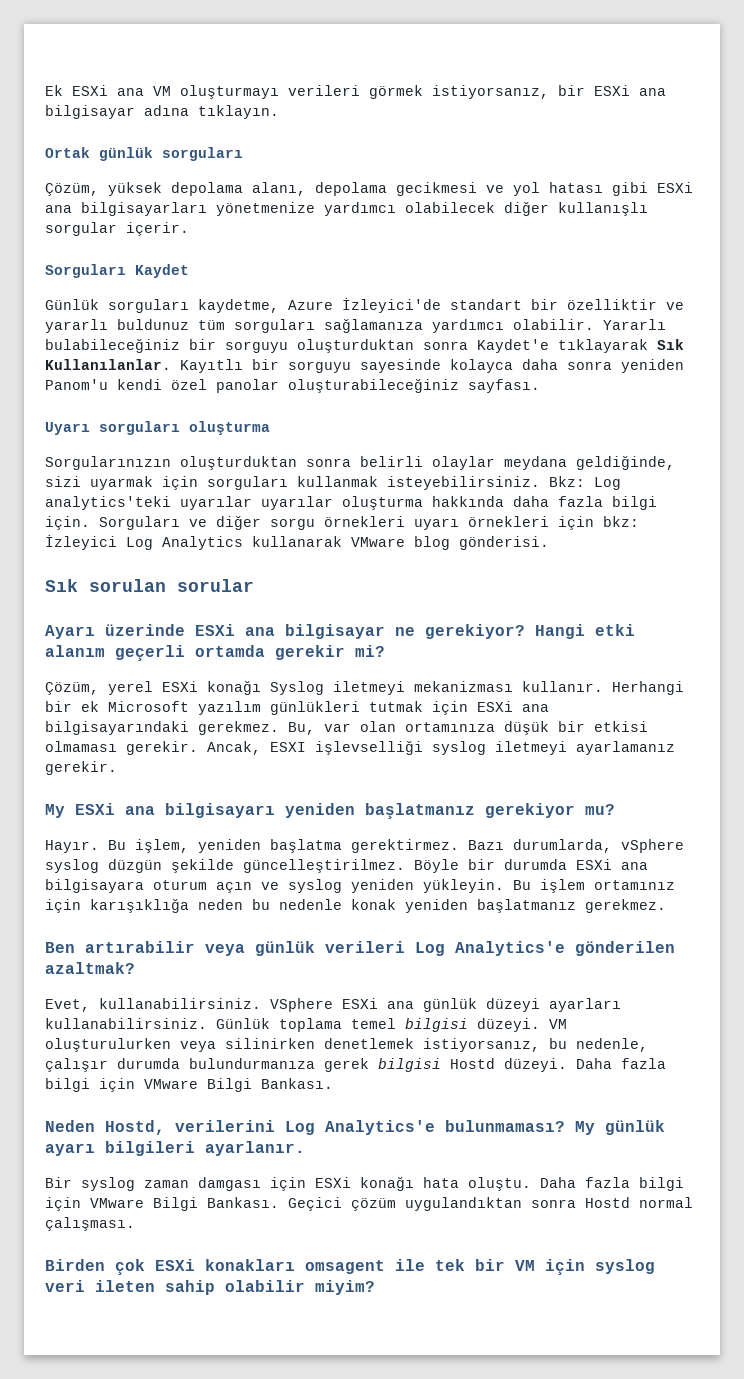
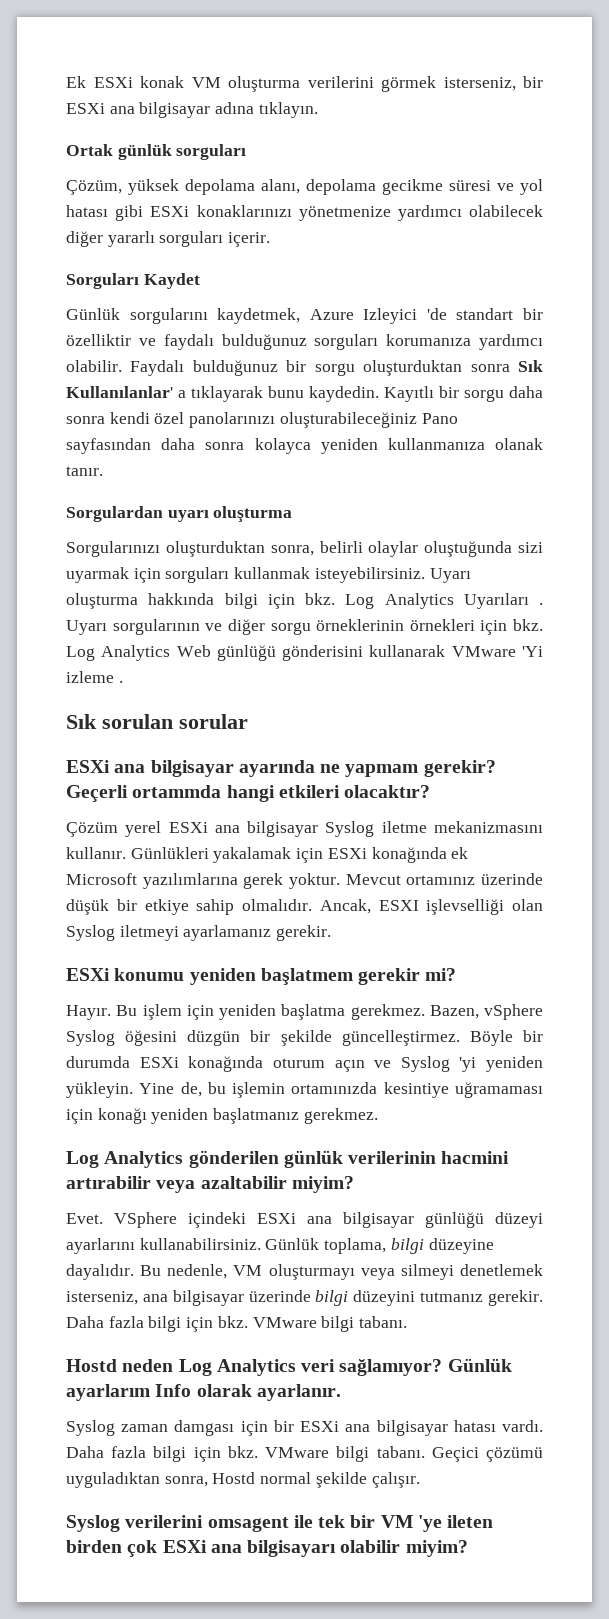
[117,85,549,99] ana VM oluşturmayı verileri görmek istiyorsanız, -> [140,76,516,92] konak VM oluşturma verilerini görmek isterseniz,
[396,182,477,196] gecikmesi -> [382,179,491,195] gecikme süresi
[45,202,207,216] ana bilgisayarları -> [196,205,292,217] konaklarınızı
[558,202,648,216] [45,222,117,236] kullanışlı sorgular -> [107,231,224,247] yararlı sorguları
[108,298,684,313] [45,318,666,333] [45,338,684,353] [45,359,684,373] [45,378,540,393] [45,421,270,435] [45,455,675,470] sorguları kaydetme, Azure İzleyici'de standart bir özelliktir ve yararlı buldunuz tüm sorguları sağlamanıza yardımcı olabilir. Yararlı bulabileceğiniz bir sorguyu oluşturduktan sonra Kaydet'e tıklayarak Sık Kullanılanlar. Kayıtlı bir sorguyu sayesinde kolayca daha sonra yeniden Panom'u kendi özel panolar oluşturabileceğiniz sayfası. // Uyarı sorguları oluşturma // Sorgularınızın oluşturduktan sonra belirli olaylar meydana geldiğinde, -> [129,308,543,324] [66,334,543,350] [66,360,543,376] [66,386,543,402] [66,412,458,428] [66,438,543,454] [66,466,103,476] [66,506,293,522] [66,541,513,557] sorgularını kaydetmek, Azure Izleyici 'de standart bir özelliktir ve faydalı bulduğunuz sorguları korumanıza yardımcı olabilir. Faydalı bulduğunuz bir sorgu oluşturduktan sonra Sık Kullanılanlar' a tıklayarak bunu kaydedin. Kayıtlı bir sorgu daha sonra kendi özel panolarınızı oluşturabileceğiniz Pano sayfasından daha sonra kolayca yeniden kullanmanıza olanak tanır. // Sorgulardan uyarı oluşturma // Sorgularınızı oluşturduktan sonra, belirli olaylar oluştuğunda
[549,476,621,490] [45,496,657,510] [45,515,639,530] [45,535,549,550] Bkz: Log analytics'teki uyarılar uyarılar oluşturma hakkında daha fazla bilgi için. Sorguları ve diğer sorgu örnekleri uyarı örnekleri için bkz: İzleyici Log Analytics kullanarak VMware blog gönderisi. -> [429,568,471,583] [66,593,543,609] [66,619,543,635] [66,645,543,661] [66,671,123,683] Uyarı oluşturma hakkında bilgi için bkz. Log Analytics Uyarıları . Uyarı sorgularının ve diğer sorgu örneklerinin örnekleri için bkz. Log Analytics Web günlüğü gönderisini kullanarak VMware 'Yi izleme .
[45,624,635,639] [45,645,385,661] [45,680,684,695] [45,701,549,715] [45,721,648,735] [45,741,198,755] Ayarı üzerinde ESXi ana bilgisayar ne gerekiyor? Hangi etki alanım geçerli ortamda gerekir mi? // Çözüm, yerel ESXi konağı Syslog iletmeyi mekanizması kullanır. Herhangi bir ek Microsoft yazılım günlükleri tutmak için ESXi ana bilgisayarındaki gerekmez. Bu, var olan ortamınıza düşük bir etkisi olmaması gerekir. -> [66,760,496,777] [66,785,431,802] [66,821,543,837] [66,847,469,863] [66,873,544,889] [66,899,312,915] ESXi ana bilgisayar ayarında ne yapmam gerekir? Geçerli ortammda hangi etkileri olacaktır? // Çözüm yerel ESXi ana bilgisayar Syslog iletme mekanizmasını kullanır. Günlükleri yakalamak için ESXi konağında ek Microsoft yazılımlarına gerek yoktur. Mevcut ortamınız üzerinde düşük bir etkiye sahip olmalıdır.
[432,741,486,755] syslog -> [512,899,543,911] [66,925,115,941] olan Syslog
[45,803,615,819] [45,839,684,853] [45,859,405,873] My ESXi ana bilgisayarı yeniden başlatmanız gerekiyor mu? // Hayır. Bu işlem, yeniden başlatma gerektirmez. Bazı durumlarda, vSphere syslog düzgün şekilde güncelleştirilmez. -> [66,968,457,985] [66,1004,543,1020] [66,1030,460,1046] ESXi konumu yeniden başlatmem gerekir mi? // Hayır. Bu işlem için yeniden başlatma gerekmez. Bazen, vSphere Syslog öğesini düzgün bir şekilde güncelleştirmez.
[621,862,648,870] [45,879,144,893] ana bilgisayara -> [188,1056,264,1072] konağında
[288,879,675,893] [45,898,666,913] [45,941,675,956] [45,962,135,974] [45,998,621,1012] [45,1018,567,1032] [45,1038,648,1052] [45,1058,666,1072] [45,1078,333,1092] [45,1120,665,1135] [45,1141,195,1156] syslog yeniden yükleyin. Bu işlem ortamınız için karışıklığa neden bu nedenle konak yeniden başlatmanız gerekmez. // Ben artırabilir veya günlük verileri Log Analytics'e gönderilen azaltmak? // Evet, kullanabilirsiniz. VSphere ESXi ana günlük düzeyi ayarları kullanabilirsiniz. Günlük toplama temel bilgisi düzeyi. VM oluşturulurken veya silinirken denetlemek istiyorsanız, bu nedenle, çalışır durumda bulundurmanıza gerek bilgisi Hostd düzeyi. Daha fazla bilgi için VMware Bilgi Bankası. // Neden Hostd, verilerini Log Analytics'e bulunmaması? My günlük ayarı bilgileri -> [400,1056,543,1072] [66,1082,543,1098] [66,1108,378,1124] [66,1150,510,1168] [66,1176,354,1193] [66,1212,543,1228] [66,1238,494,1254] [66,1264,543,1280] [66,1290,543,1306] [66,1316,408,1332] [66,1358,512,1376] [66,1384,252,1401] Syslog 'yi yeniden yükleyin. Yine de, bu işlemin ortamınızda kesintiye uğramaması için konağı yeniden başlatmanız gerekmez. // Log Analytics gönderilen günlük verilerinin hacmini artırabilir veya azaltabilir miyim? // Evet. VSphere içindeki ESXi ana bilgisayar günlüğü düzeyi ayarlarını kullanabilirsiniz. Günlük toplama, bilgi düzeyine dayalıdır. Bu nedenle, VM oluşturmayı veya silmeyi denetlemek isterseniz, ana bilgisayar üzerinde bilgi düzeyini tutmanız gerekir. Daha fazla bilgi için bkz. VMware bilgi tabanı. // Hostd neden Log Analytics veri sağlamıyor? Günlük ayarlarım Info olarak
[45,1177,135,1191] Bir syslog -> [66,1420,115,1436] Syslog
[315,1176,684,1191] [45,1197,693,1211] [45,1217,135,1231] [45,1259,295,1275] ESXi konağı hata oluştu. Daha fazla bilgi için VMware Bilgi Bankası. Geçici çözüm uygulandıktan sonra Hostd normal çalışması. // Birden çok ESXi konakları -> [273,1420,543,1436] [66,1446,543,1462] [66,1472,420,1488] [66,1515,204,1532] bir ESXi ana bilgisayar hatası vardı. Daha fazla bilgi için bkz. VMware bilgi tabanı. Geçici çözümü uyguladıktan sonra, Hostd normal şekilde çalışır. // Syslog verilerini
[545,1259,655,1275] [45,1280,215,1295] için syslog veri ileten sahip -> [417,1515,494,1532] [66,1540,337,1557] 'ye ileten birden çok ESXi ana bilgisayarı

